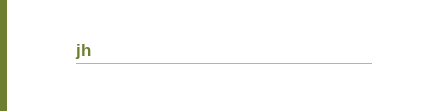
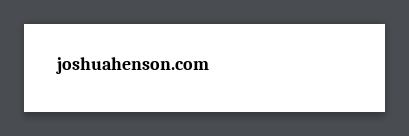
[75,44,91,59] jh -> [56,57,209,74] joshuahenson.com

